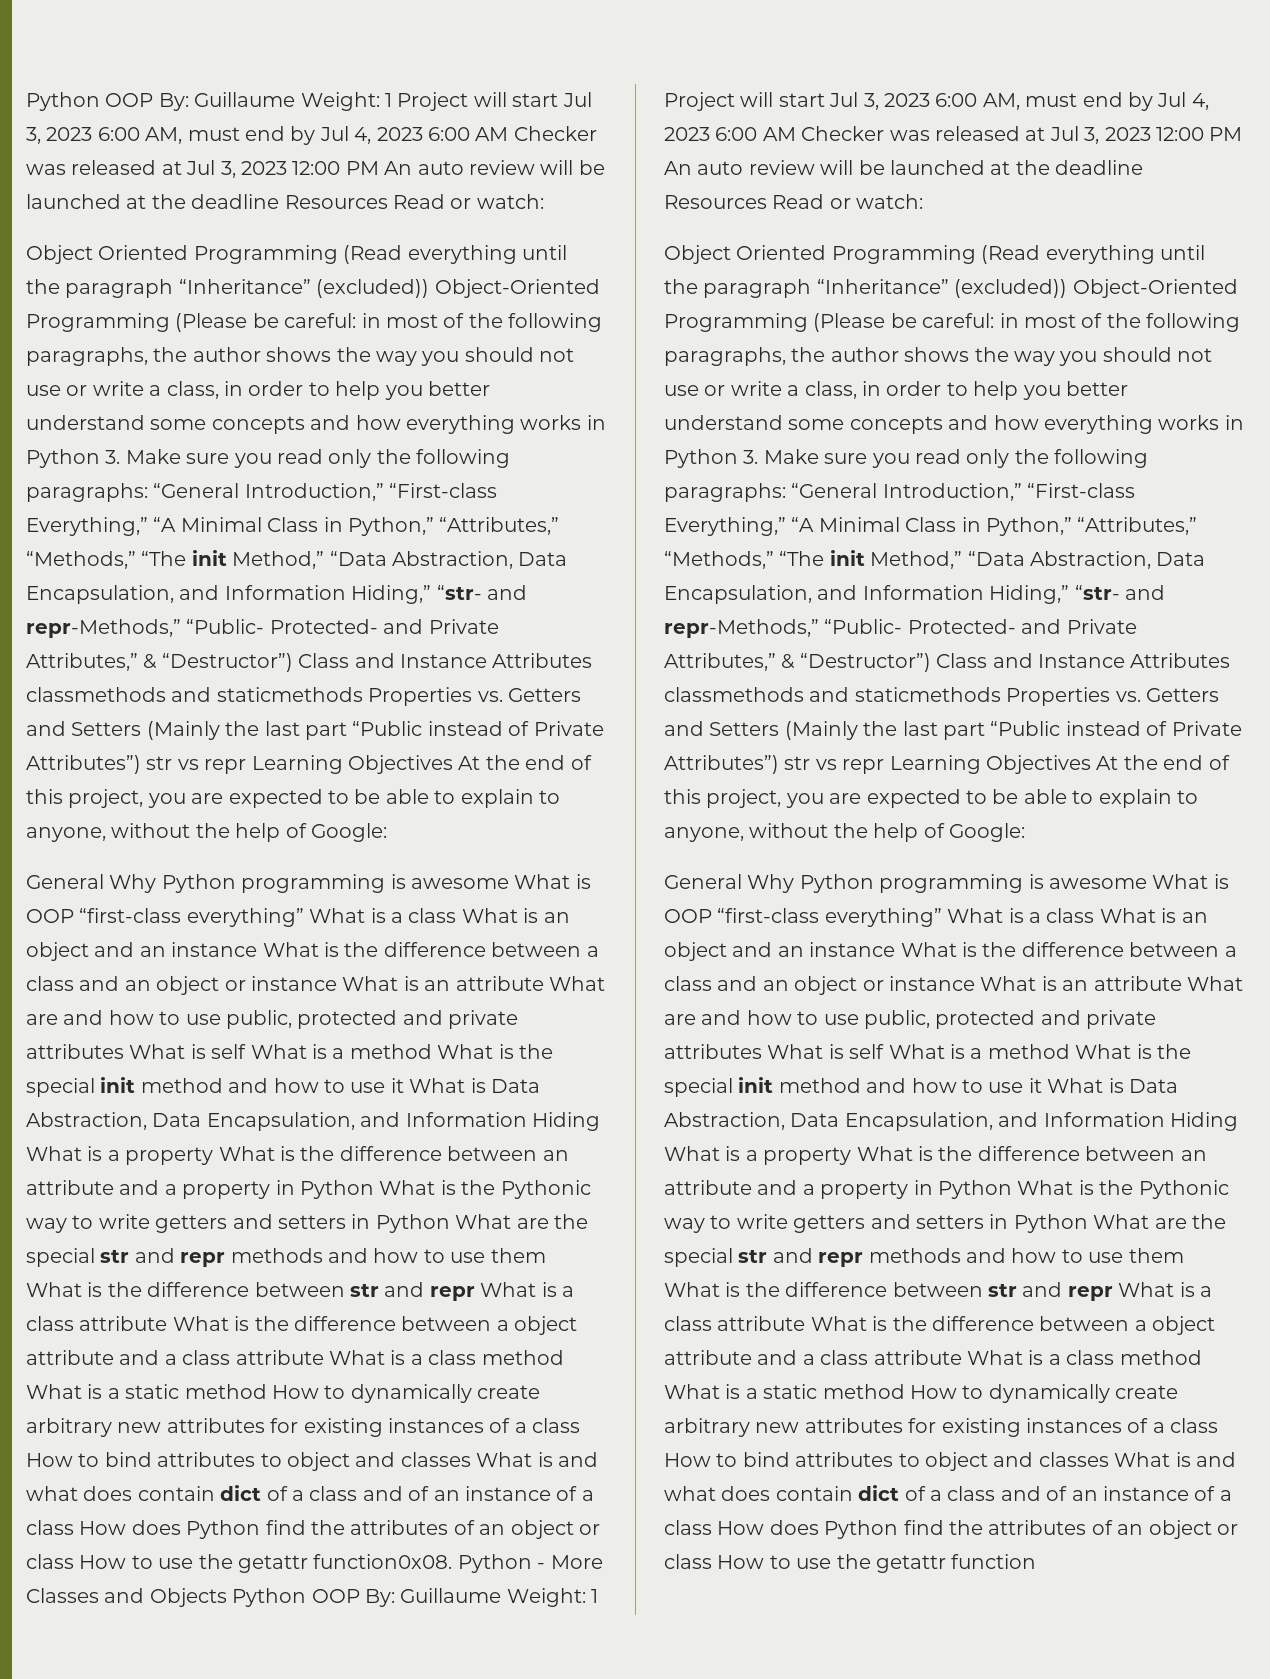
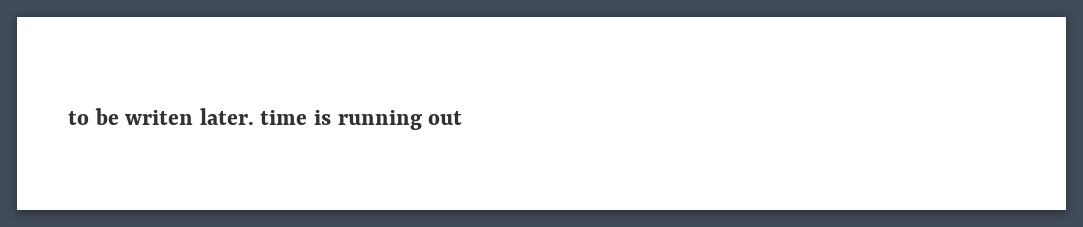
[26,92,592,111] [26,126,597,145] [26,160,605,178] [26,194,544,209] [26,245,567,264] [26,279,600,298] [26,313,603,332] [26,347,575,366] [26,381,490,400] [26,415,606,434] [26,449,511,468] [26,483,498,502] [26,517,560,536] [26,550,568,569] [26,585,527,604] [26,619,499,638] [26,653,593,672] [26,687,581,706] [26,721,604,740] [26,755,592,774] [26,789,560,808] [26,823,387,842] [26,874,591,893] [26,908,570,927] [26,942,599,961] [26,976,605,995] [26,1010,519,1029] [26,1044,553,1059] [26,1077,540,1097] [26,1112,600,1131] [26,1146,569,1165] [26,1180,591,1199] [26,1214,588,1233] [26,1248,546,1267] [26,1282,574,1301] [26,1316,578,1335] [26,1350,564,1365] [26,1384,541,1403] [26,1418,581,1437] [26,1452,598,1471] [26,1485,594,1501] [26,1520,600,1539] [26,1554,603,1573] [26,1588,599,1607] [664,92,1209,111] [664,126,1243,144] [664,160,1144,175] [664,194,924,209] [664,245,1205,264] [664,279,1238,298] [664,313,1241,332] [664,347,1213,366] [664,381,1128,400] [664,415,1244,434] [664,449,1149,468] [664,483,1136,502] [664,517,1198,536] [664,550,1206,569] [664,585,1165,604] [664,619,1137,638] [664,653,1231,672] [664,687,1219,706] [664,721,1242,740] [664,755,1230,774] [664,789,1198,808] [664,823,1025,842] [664,874,1229,893] [664,908,1208,927] [664,942,1237,961] [664,976,1243,995] [664,1010,1157,1029] [664,1044,1191,1059] [664,1077,1178,1097] [664,1112,1238,1131] [664,1146,1207,1165] [664,1180,1229,1199] [664,1214,1226,1233] [664,1248,1184,1267] [664,1282,1212,1301] [664,1316,1216,1335] [664,1350,1202,1365] [664,1384,1179,1403] [664,1418,1219,1437] [664,1452,1236,1471] [664,1485,1232,1501] [664,1520,1238,1539] [664,1554,1037,1573] Python OOP By: Guillaume Weight: 1 Project will start Jul 3, 2023 6:00 AM, must end by Jul 4, 2023 6:00 AM Checker was released at Jul 3, 2023 12:00 PM An auto review will be launched at the deadline Resources Read or watch: // Object Oriented Programming (Read everything until the paragraph “Inheritance” (excluded)) Object-Oriented Programming (Please be careful: in most of the following paragraphs, the author shows the way you should not use or write a class, in order to help you better understand some concepts and how everything works in Python 3. Make sure you read only the following paragraphs: “General Introduction,” “First-class Everything,” “A Minimal Class in Python,” “Attributes,” “Methods,” “The init Method,” “Data Abstraction, Data Encapsulation, and Information Hiding,” “str- and repr-Methods,” “Public- Protected- and Private Attributes,” & “Destructor”) Class and Instance Attributes classmethods and staticmethods Properties vs. Getters and Setters (Mainly the last part “Public instead of Private Attributes”) str vs repr Learning Objectives At the end of this project, you are expected to be able to explain to anyone, without the help of Google: // General Why Python programming is awesome What is OOP “first-class everything” What is a class What is an object and an instance What is the difference between a class and an object or instance What is an attribute What are and how to use public, protected and private attributes What is self What is a method What is the special init method and how to use it What is Data Abstraction, Data Encapsulation, and Information Hiding What is a property What is the difference between an attribute and a property in Python What is the Pythonic way to write getters and setters in Python What are the special str and repr methods and how to use them What is the difference between str and repr What is a class attribute What is the difference between a object attribute and a class attribute What is a class method What is a static method How to dynamically create arbitrary new attributes for existing instances of a class How to bind attributes to object and classes What is and what does contain dict of a class and of an instance of a class How does Python find the attributes of an object or class How to use the getattr function0x08. Python - More Classes and Objects Python OOP By: Guillaume Weight: 1 Project will start Jul 3, 2023 6:00 AM, must end by Jul 4, 2023 6:00 AM Checker was released at Jul 3, 2023 12:00 PM An auto review will be launched at the deadline Resources Read or watch: // Object Oriented Programming (Read everything until the paragraph “Inheritance” (excluded)) Object-Oriented Programming (Please be careful: in most of the following paragraphs, the author shows the way you should not use or write a class, in order to help you better understand some concepts and how everything works in Python 3. Make sure you read only the following paragraphs: “General Introduction,” “First-class Everything,” “A Minimal Class in Python,” “Attributes,” “Methods,” “The init Method,” “Data Abstraction, Data Encapsulation, and Information Hiding,” “str- and repr-Methods,” “Public- Protected- and Private Attributes,” & “Destructor”) Class and Instance Attributes classmethods and staticmethods Properties vs. Getters and Setters (Mainly the last part “Public instead of Private Attributes”) str vs repr Learning Objectives At the end of this project, you are expected to be able to explain to anyone, without the help of Google: // General Why Python programming is awesome What is OOP “first-class everything” What is a class What is an object and an instance What is the difference between a class and an object or instance What is an attribute What are and how to use public, protected and private attributes What is self What is a method What is the special init method and how to use it What is Data Abstraction, Data Encapsulation, and Information Hiding What is a property What is the difference between an attribute and a property in Python What is the Pythonic way to write getters and setters in Python What are the special str and repr methods and how to use them What is the difference between str and repr What is a class attribute What is the difference between a object attribute and a class attribute What is a class method What is a static method How to dynamically create arbitrary new attributes for existing instances of a class How to bind attributes to object and classes What is and what does contain dict of a class and of an instance of a class How does Python find the attributes of an object or class How to use the getattr function -> [68,108,463,130] to be writen later. time is running out

